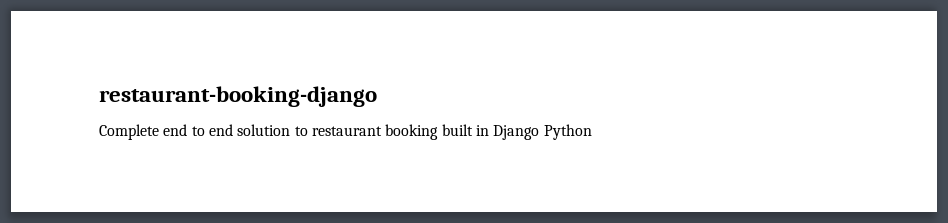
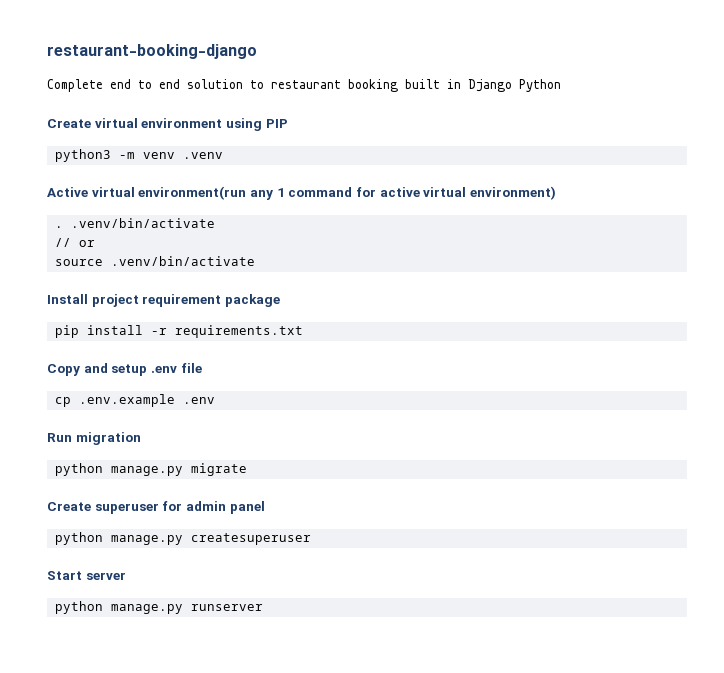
(592, 132) none -> [47,118,288,131] [54,149,223,162] [47,186,556,200] [54,218,215,228] [54,238,95,247] [54,256,255,266] [47,294,280,307] [54,325,303,338] [47,363,202,376] [54,394,215,407] [47,432,141,445] [54,463,247,476] [47,501,265,514] [54,532,311,545] [47,571,126,580] [54,601,263,614] // Create virtual environment using PIP // python3 -m venv .venv // Active virtual environment(run any 1 command for active virtual environment) // . .venv/bin/activate // // or // source .venv/bin/activate // Install project requirement package // pip install -r requirements.txt // Copy and setup .env file // cp .env.example .env // Run migration // python manage.py migrate // Create superuser for admin panel // python manage.py createsuperuser // Start server // python manage.py runserver

